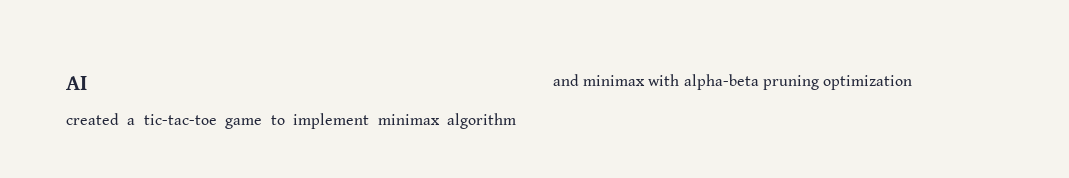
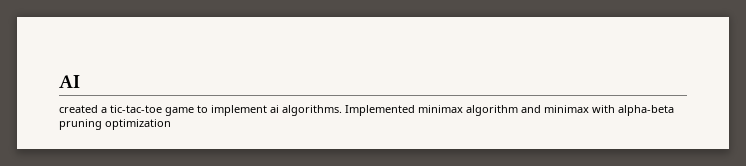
(370, 121) none -> [270,105,415,116] ai algorithms. Implemented

